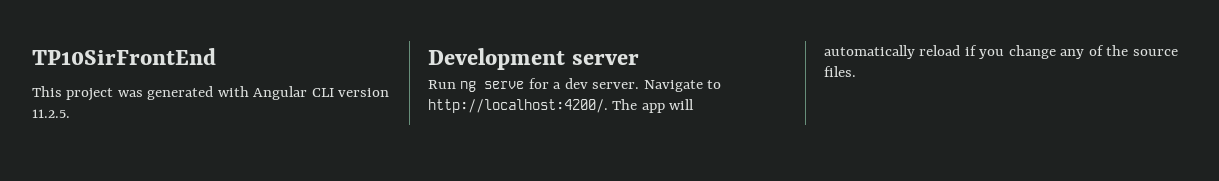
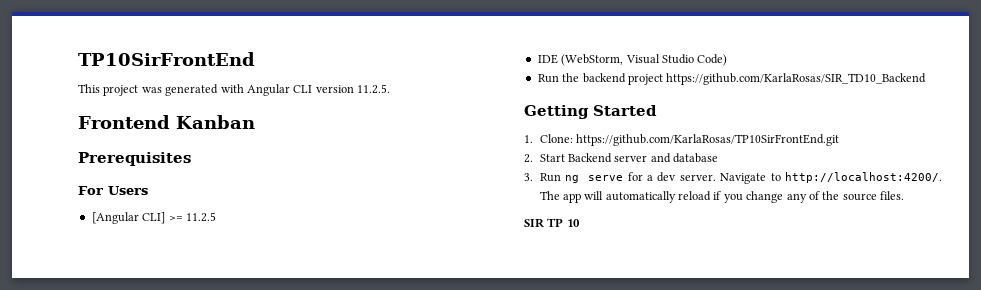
[428,48,640,70] Development server // -> [78,115,255,129] [78,152,191,166] [78,186,148,195] [91,212,216,224] [537,54,728,66] [537,73,927,85] [524,105,657,119] [524,134,839,146] [524,153,719,163] [524,173,533,181] Frontend Kanban // Prerequisites // For Users // [Angular CLI] >= 11.2.5 // IDE (WebStorm, Visual Studio Code) // Run the backend project https://github.com/KarlaRosas/SIR_TD10_Backend // Getting Started // 1. Clone: https://github.com/KarlaRosas/TP10SirFrontEnd.git // 2. Start Backend server and database // 3.
(856, 71) none -> [524,218,580,228] // SIR TP 10

